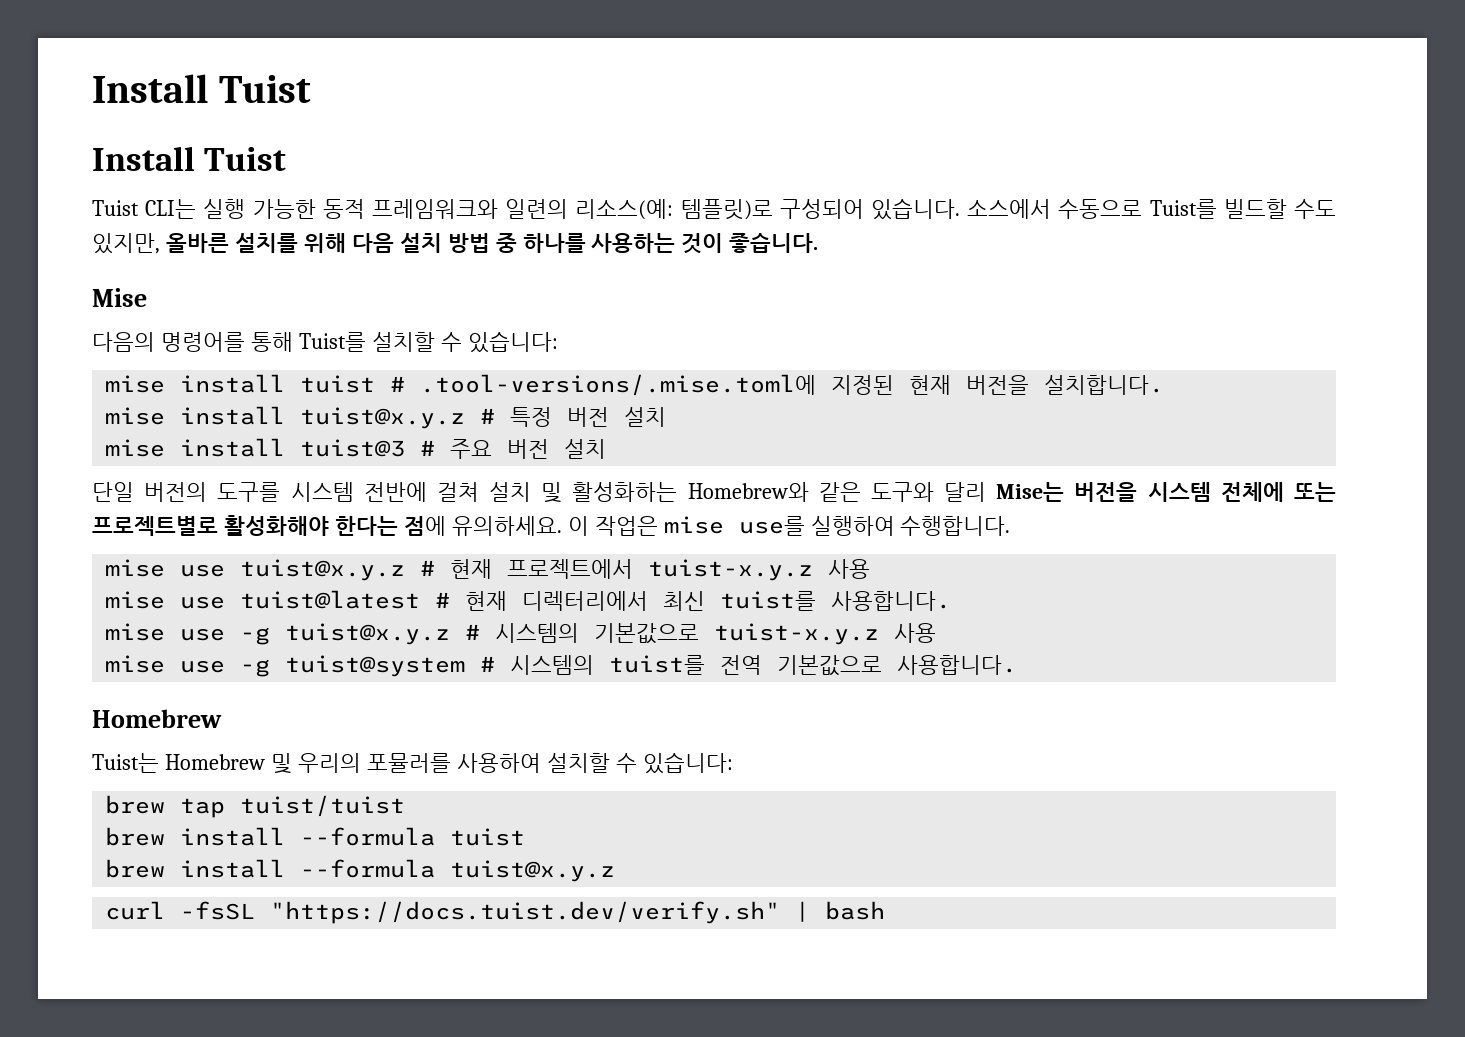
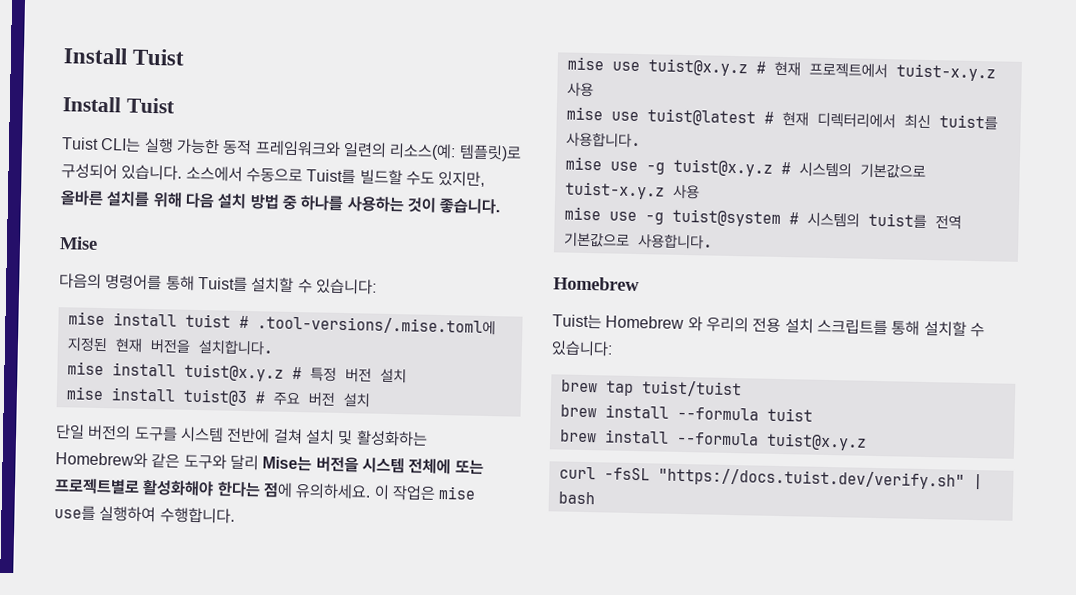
[270,753,541,774] 및 우리의 포뮬러를 사용하여 -> [687,316,921,336] 와 우리의 전용 설치 스크립트를 통해

